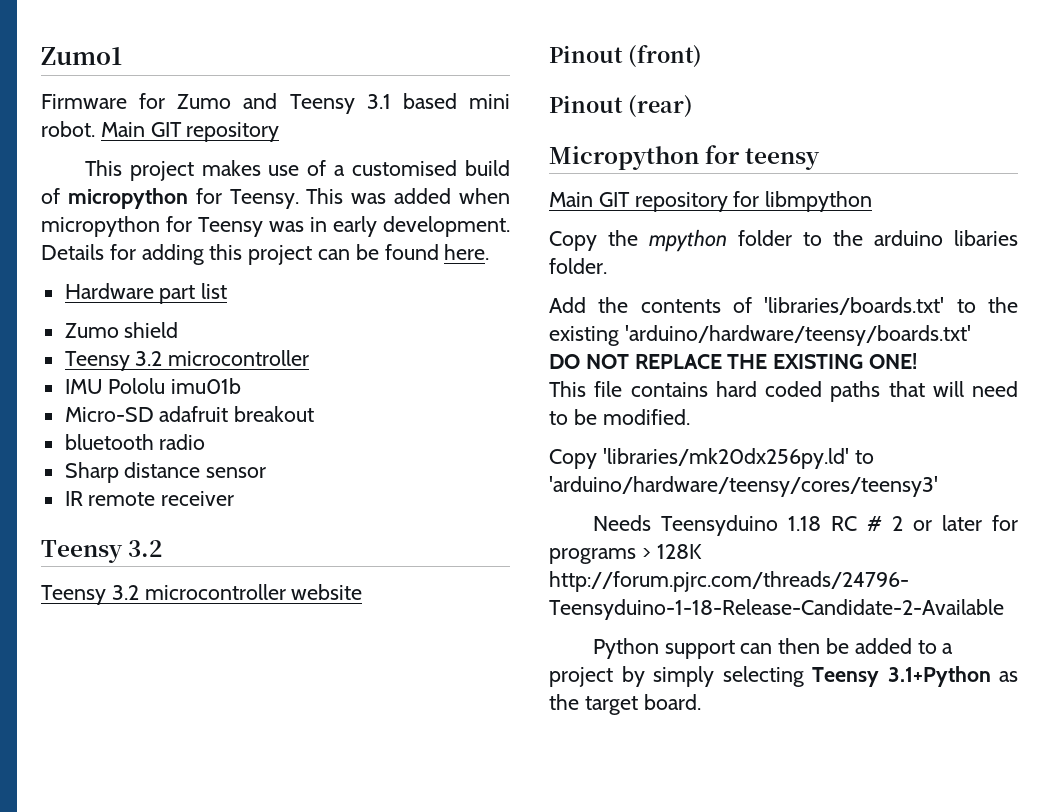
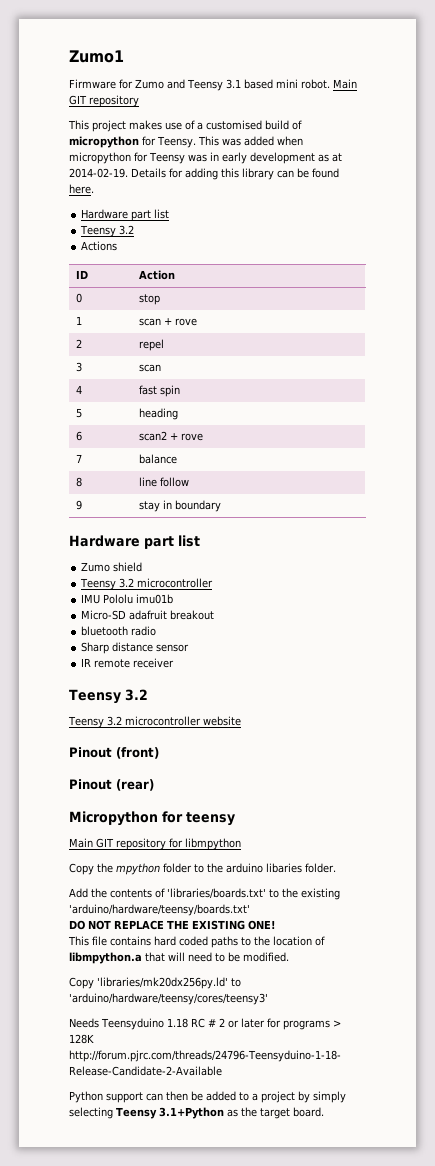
[383,216,510,237] development. -> [249,152,342,164] [69,168,128,178] development as at 2014-02-19.
[248,245,313,265] project -> [242,168,274,180] library
(228, 291) none -> [80,225,135,237] [81,241,118,251] [75,270,88,279] [138,270,175,280] [75,293,82,303] [138,294,160,305] [75,316,82,325] [138,318,197,326] [75,339,82,348] [138,339,164,351] [75,362,82,372] [138,364,161,372] [75,385,82,394] [138,385,180,397] [75,408,82,418] [138,408,178,420] [75,431,82,441] [138,431,203,441] [75,454,82,463] [138,454,177,464] [75,477,82,487] [138,477,189,487] [75,500,82,510] [138,500,221,512] [69,535,200,549] // Teensy 3.2 // Actions // ID | Action // 0 | stop // 1 | scan + rove // 2 | repel // 3 | scan // 4 | fast spin // 5 | heading // 6 | scan2 + rove // 7 | balance // 8 | line follow // 9 | stay in boundary // Hardware part list
(881, 391) none -> [241,936,325,946] [69,952,142,964] to the location of libmpython.a

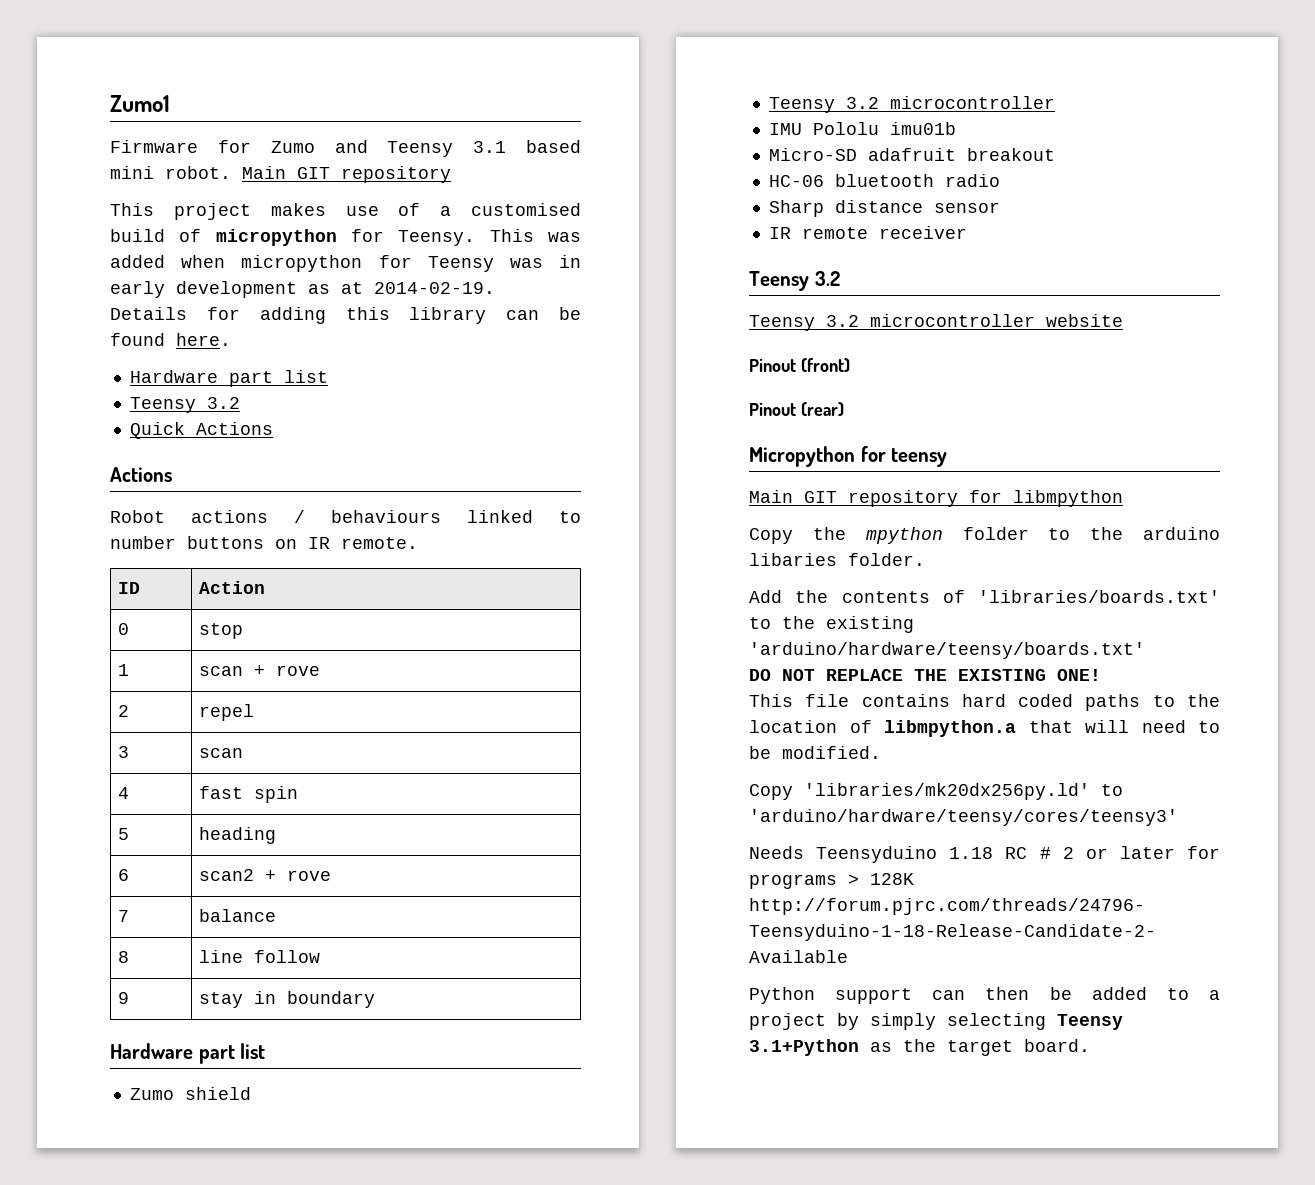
[81,241,118,251] Actions -> [129,422,273,439] [110,467,172,482] [110,510,581,523] [110,536,418,549] Quick Actions // Actions // Robot actions / behaviours linked to number buttons on IR remote.
(215, 615) none -> [768,175,824,187] HC-06

